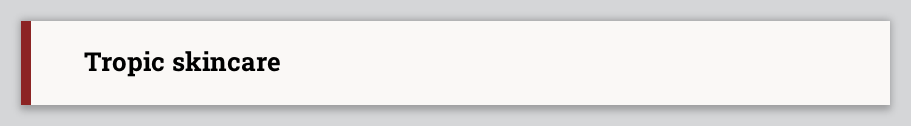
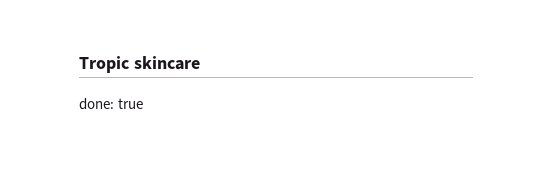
(282, 61) none -> [79,98,144,110] // done: true

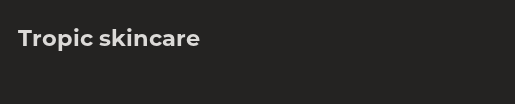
[79,98,144,110] // done: true -> (201, 37) none

